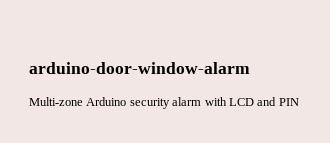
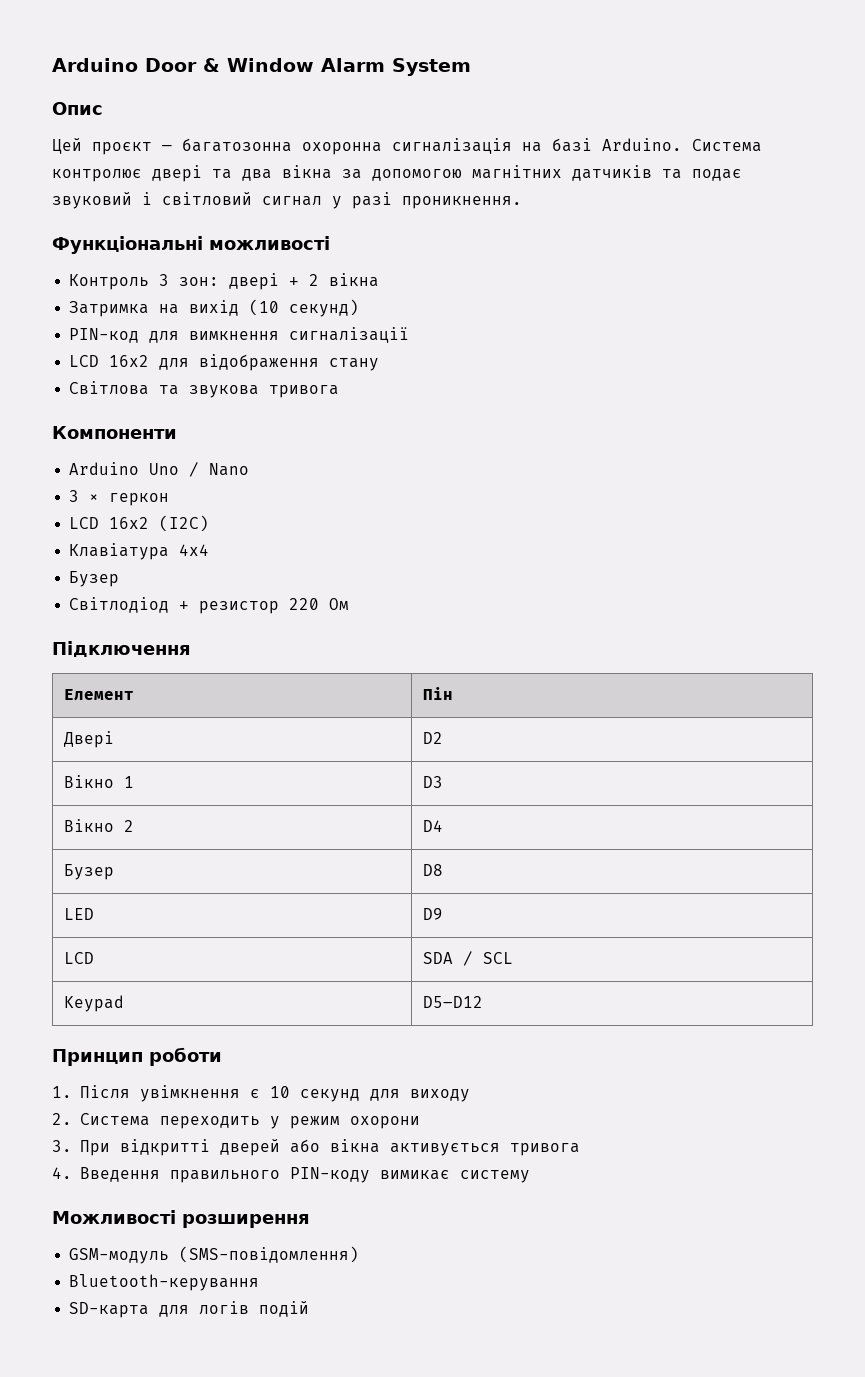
[29,62,250,74] [29,97,299,109] arduino-door-window-alarm // Multi-zone Arduino security alarm with LCD and PIN -> [52,58,471,76] [52,102,103,115] [52,138,762,155] [52,165,742,182] [52,192,522,209] [52,236,330,254] [69,273,380,290] [69,299,360,317] [69,327,410,343] [69,354,380,371] [69,381,340,398] [52,426,177,439] [69,462,250,477] [69,490,170,506] [69,515,210,532] [69,543,210,560] [69,571,120,587] [69,597,350,614] [52,641,191,657] [64,689,135,701] [423,687,454,700] [64,731,115,748] [423,732,444,744] [64,775,135,788] [423,776,444,788] [64,819,135,832] [423,820,444,832] [64,864,115,880] [423,864,444,876] [64,908,95,920] [423,908,444,920] [64,952,95,964] [423,951,514,966] [64,995,125,1012] [423,996,484,1008] [52,1047,222,1066] [52,1085,470,1102] [52,1113,420,1129] [52,1139,580,1156] [52,1167,530,1183] [52,1210,310,1228] [69,1246,360,1264] [69,1274,260,1291] [69,1301,310,1318] Arduino Door & Window Alarm System // Опис // Цей проєкт — багатозонна охоронна сигналізація на базі Arduino. Система контролює двері та два вікна за допомогою магнітних датчиків та подає звуковий і світловий сигнал у разі проникнення. // Функціональні можливості // Контроль 3 зон: двері + 2 вікна // Затримка на вихід (10 секунд) // PIN-код для вимкнення сигналізації // LCD 16x2 для відображення стану // Світлова та звукова тривога // Компоненти // Arduino Uno / Nano // 3 × геркон // LCD 16x2 (I2C) // Клавіатура 4x4 // Бузер // Світлодіод + резистор 220 Ом // Підключення // Елемент | Пін // Двері | D2 // Вікно 1 | D3 // Вікно 2 | D4 // Бузер | D8 // LED | D9 // LCD | SDA / SCL // Keypad | D5–D12 // Принцип роботи // 1. Після увімкнення є 10 секунд для виходу // 2. Система переходить у режим охорони // 3. При відкритті дверей або вікна активується тривога // 4. Введення правильного PIN-коду вимикає систему // Можливості розширення // GSM-модуль (SMS-повідомлення) // Bluetooth-керування // SD-карта для логів подій

